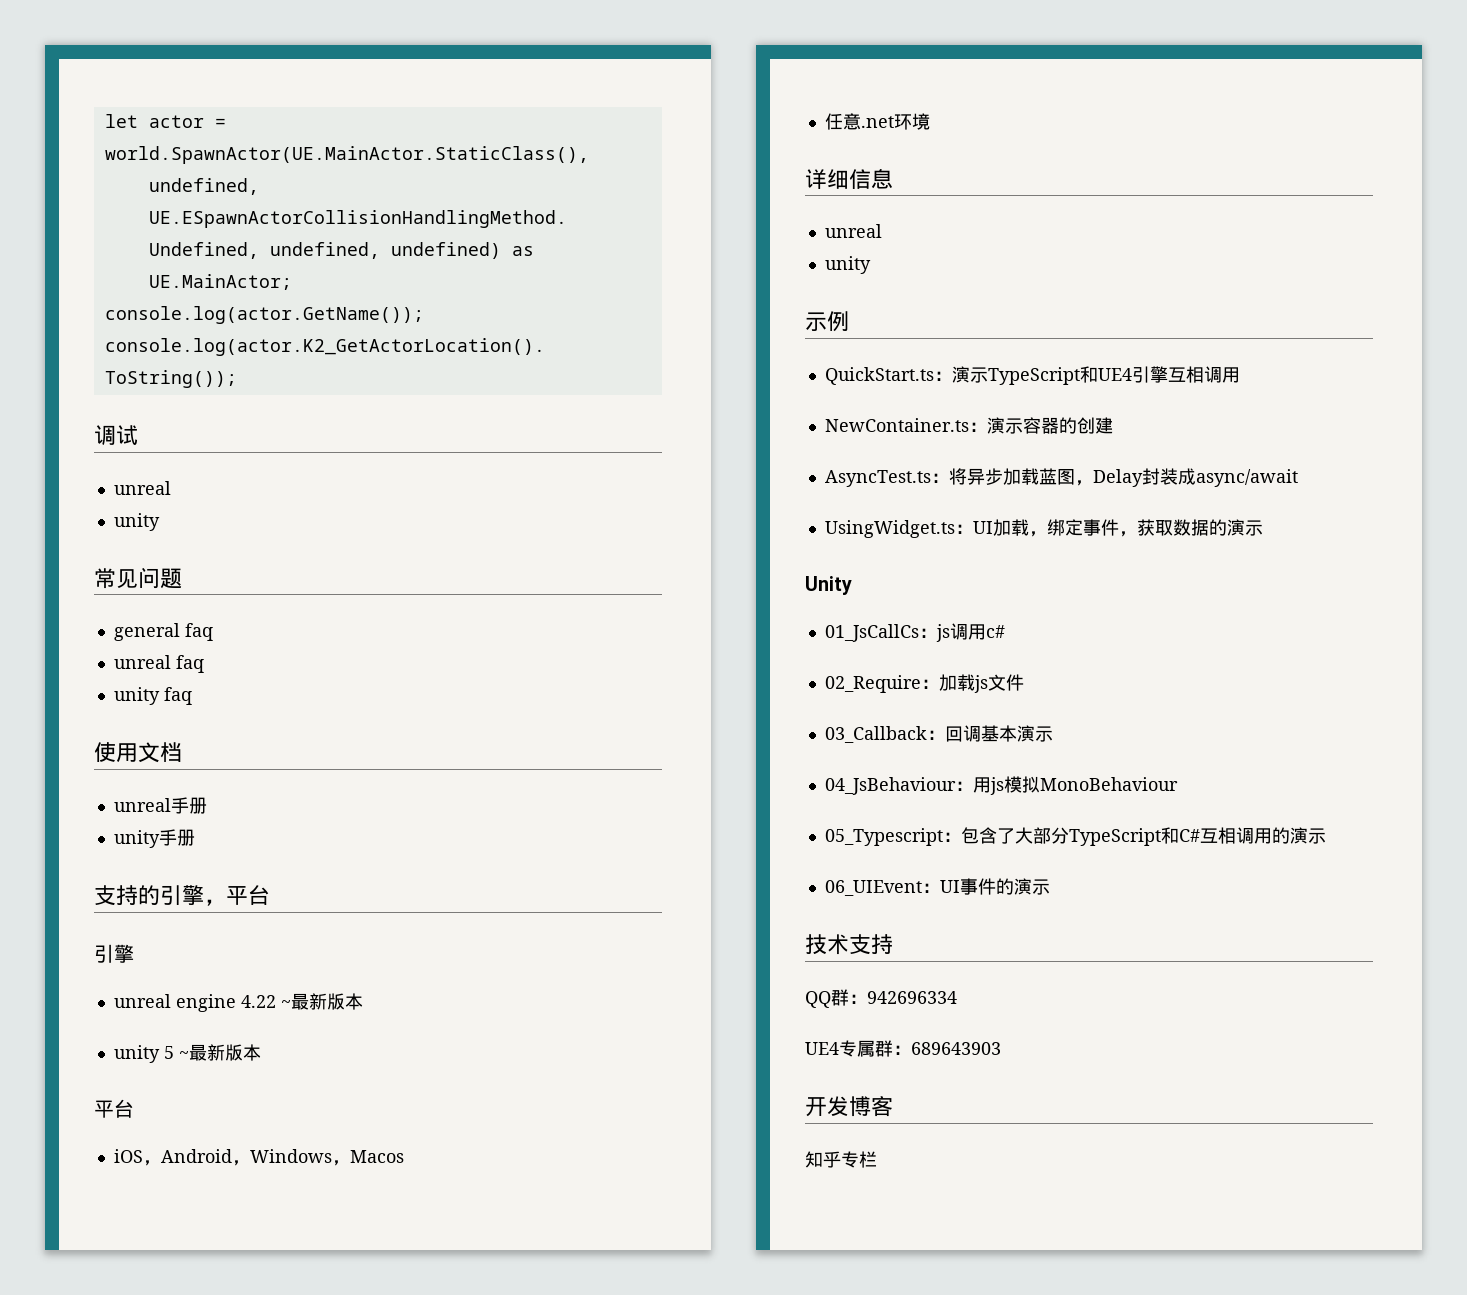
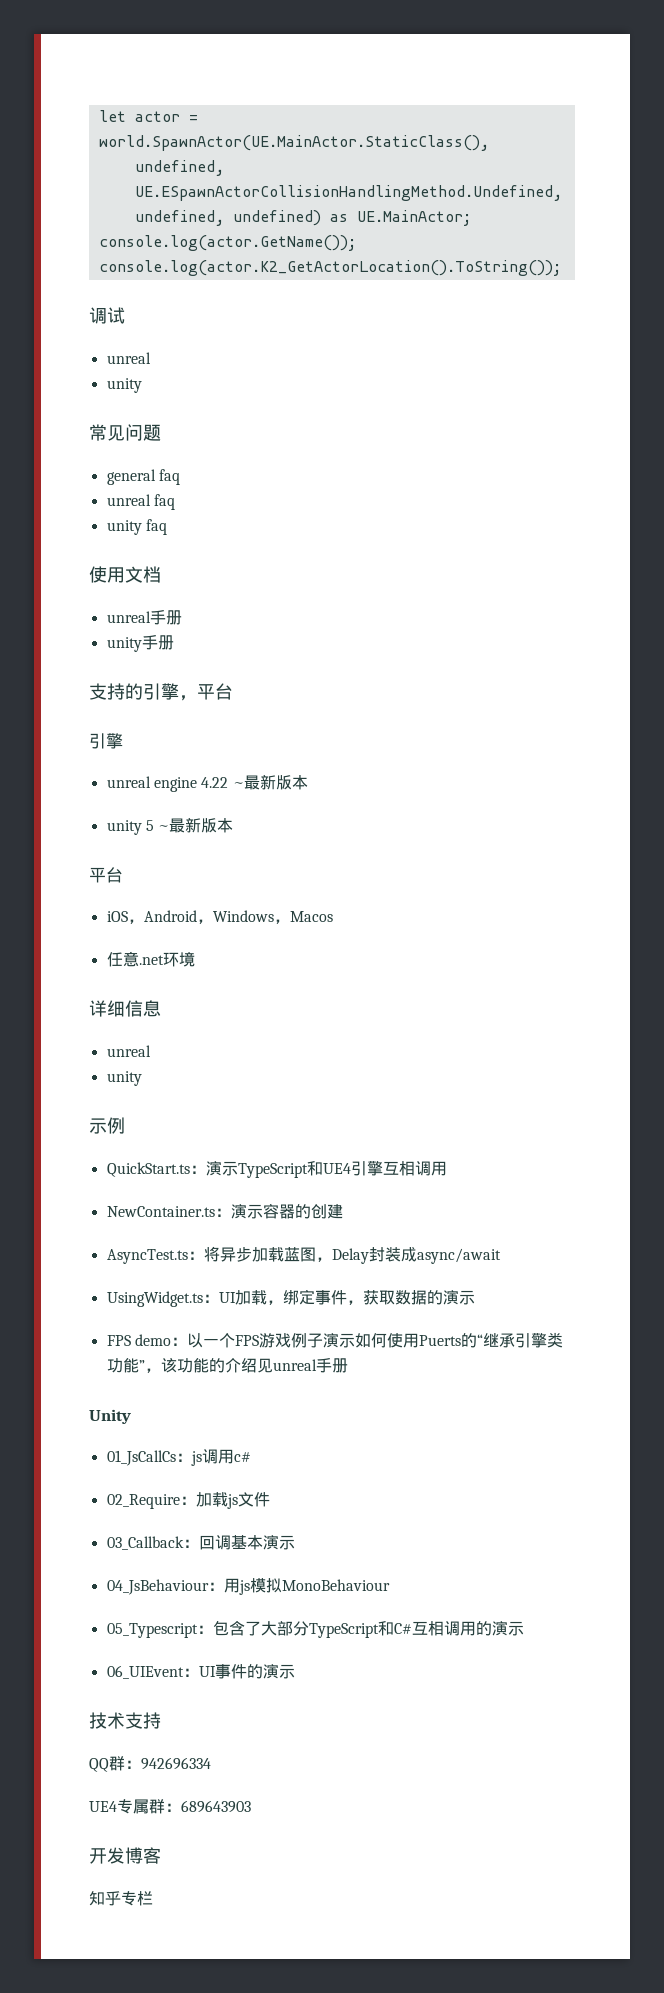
(1263, 528) none -> [106,1332,563,1348] [106,1358,348,1373] // FPS demo：以一个FPS游戏例子演示如何使用Puerts的“继承引擎类功能”，该功能的介绍见unreal手册

